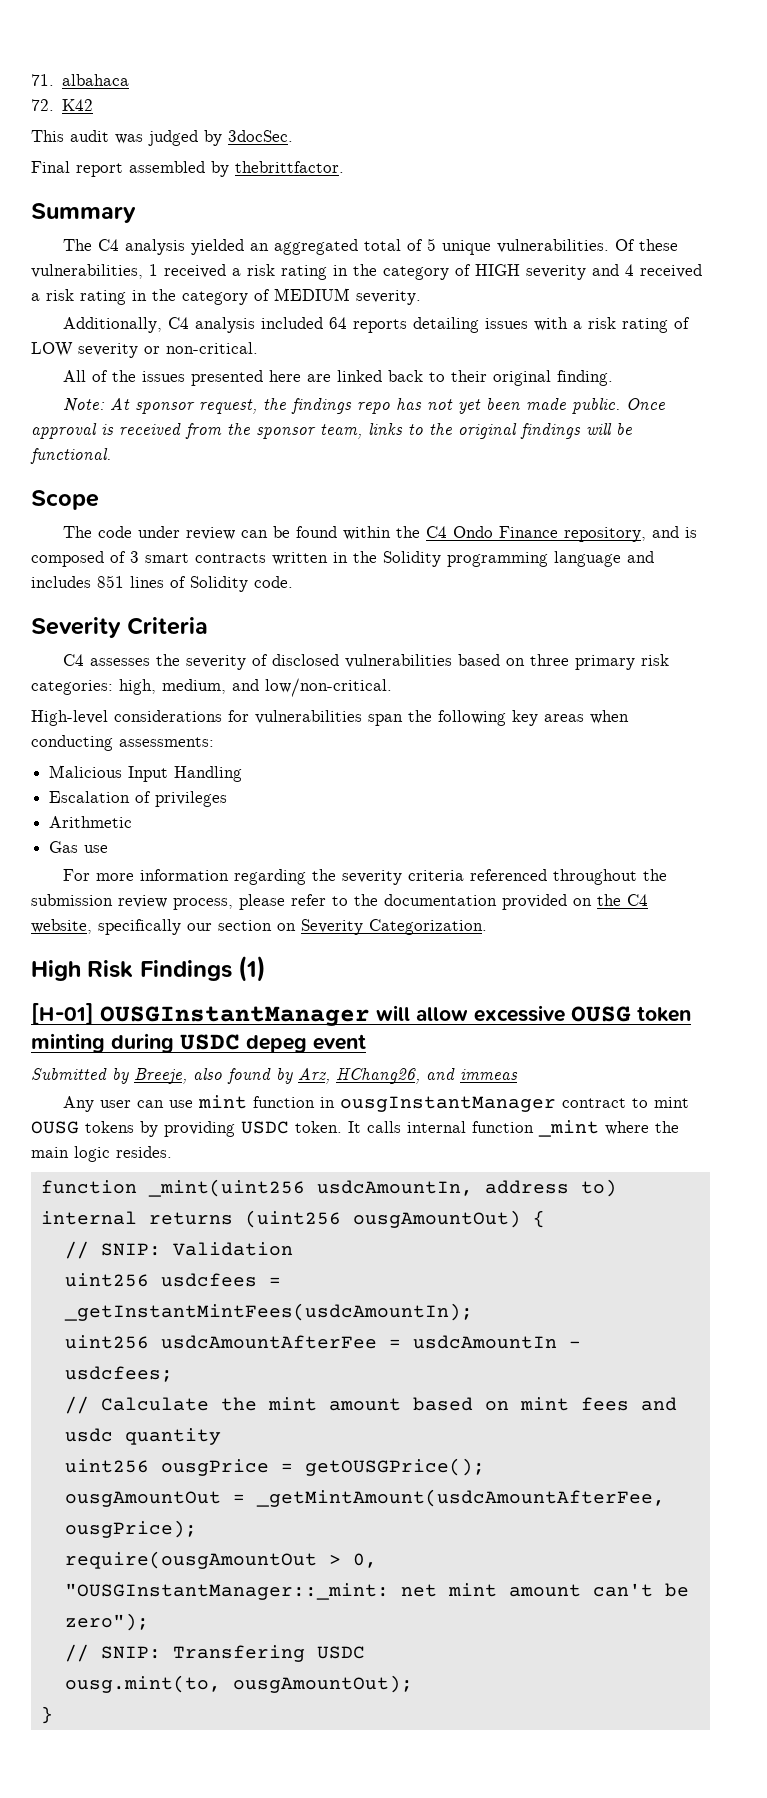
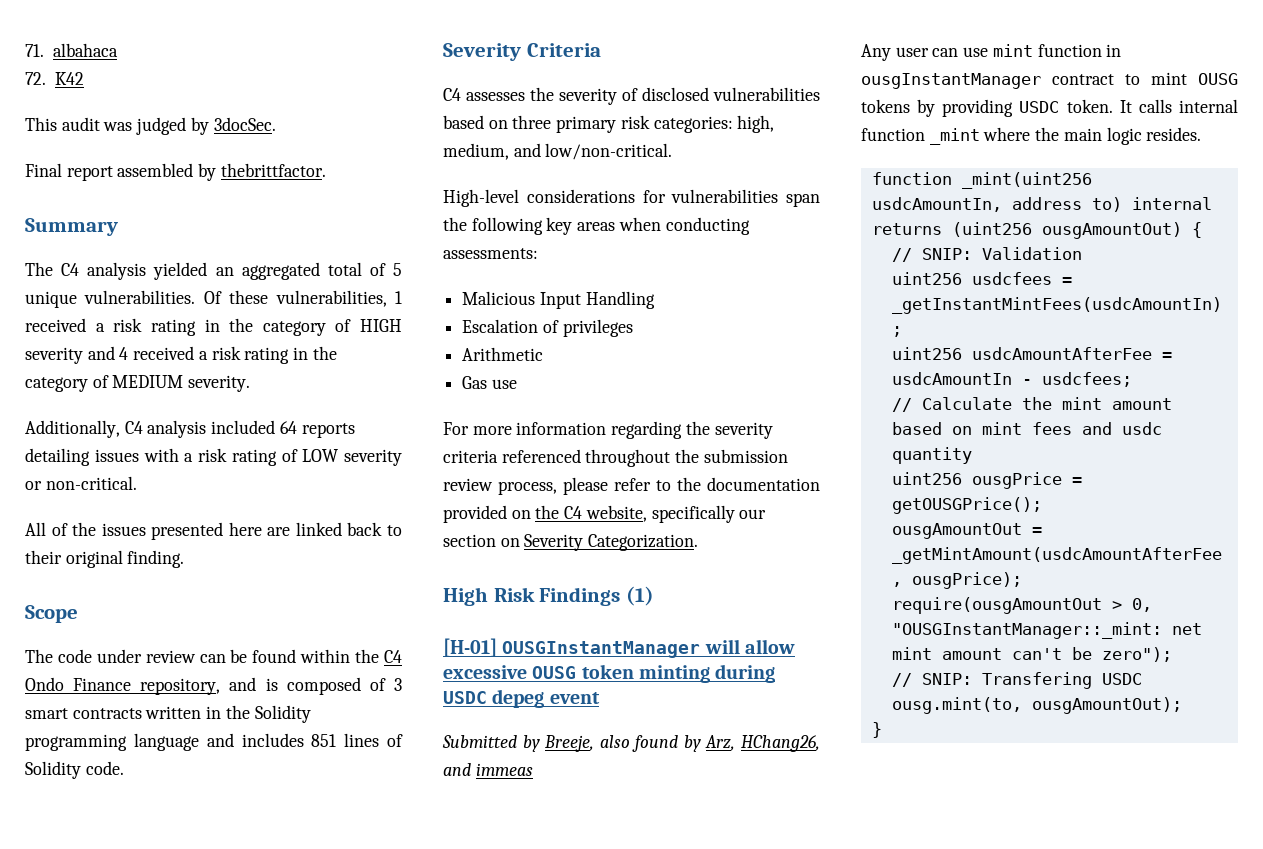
[63,398,666,414] [31,423,632,439] [30,448,111,464] // Note: At sponsor request, the findings repo has not yet been made public. Once approval is received from the sponsor team, links to the original findings will be functional. -> (185, 559) none

